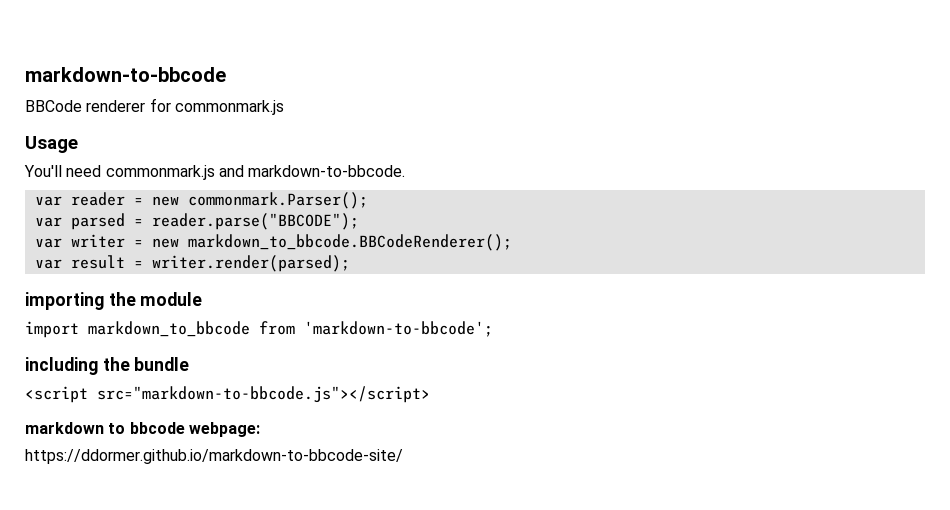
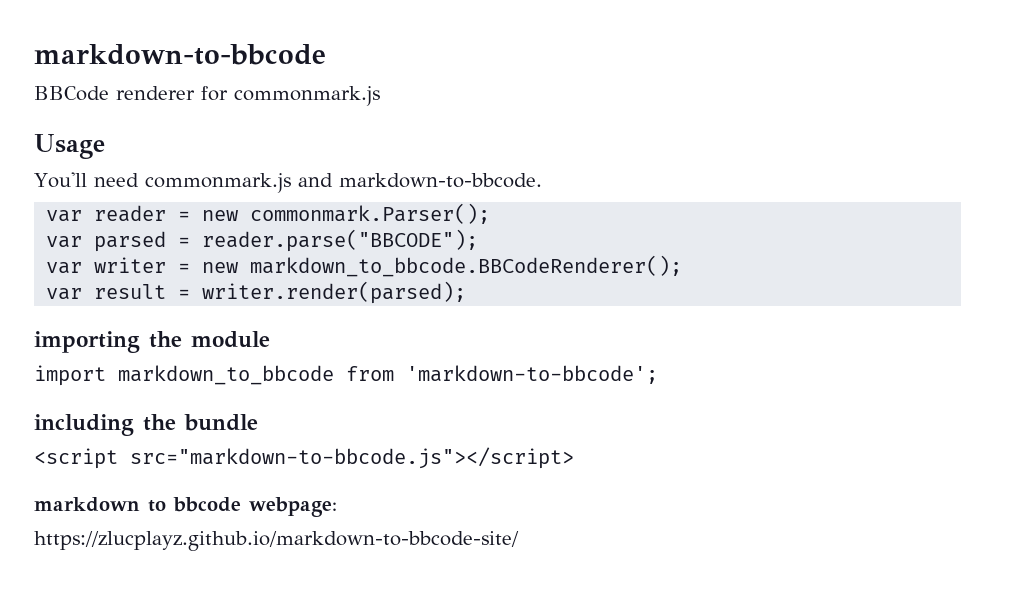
[25,449,403,464] https://ddormer.github.io/markdown-to-bbcode-site/ -> [34,531,519,551] https://zlucplayz.github.io/markdown-to-bbcode-site/

